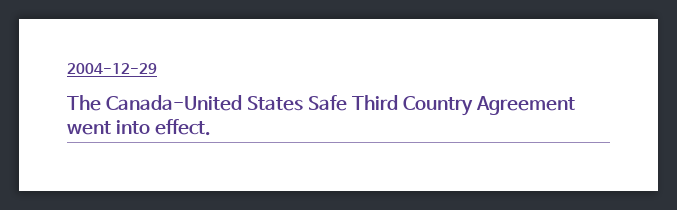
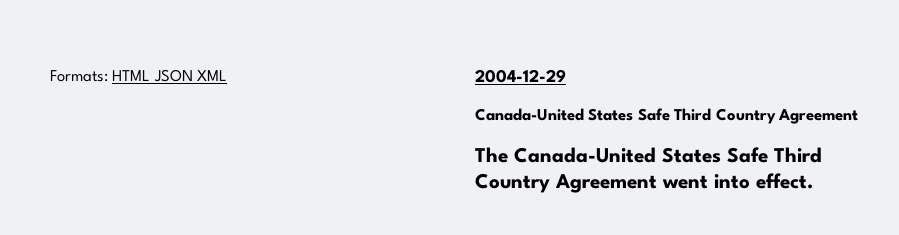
[67,63,157,74] 2004-12-29 -> [50,69,228,82] [475,69,566,83] [475,108,859,124] Formats: HTML JSON XML // 2004-12-29 // Canada-United States Safe Third Country Agreement

